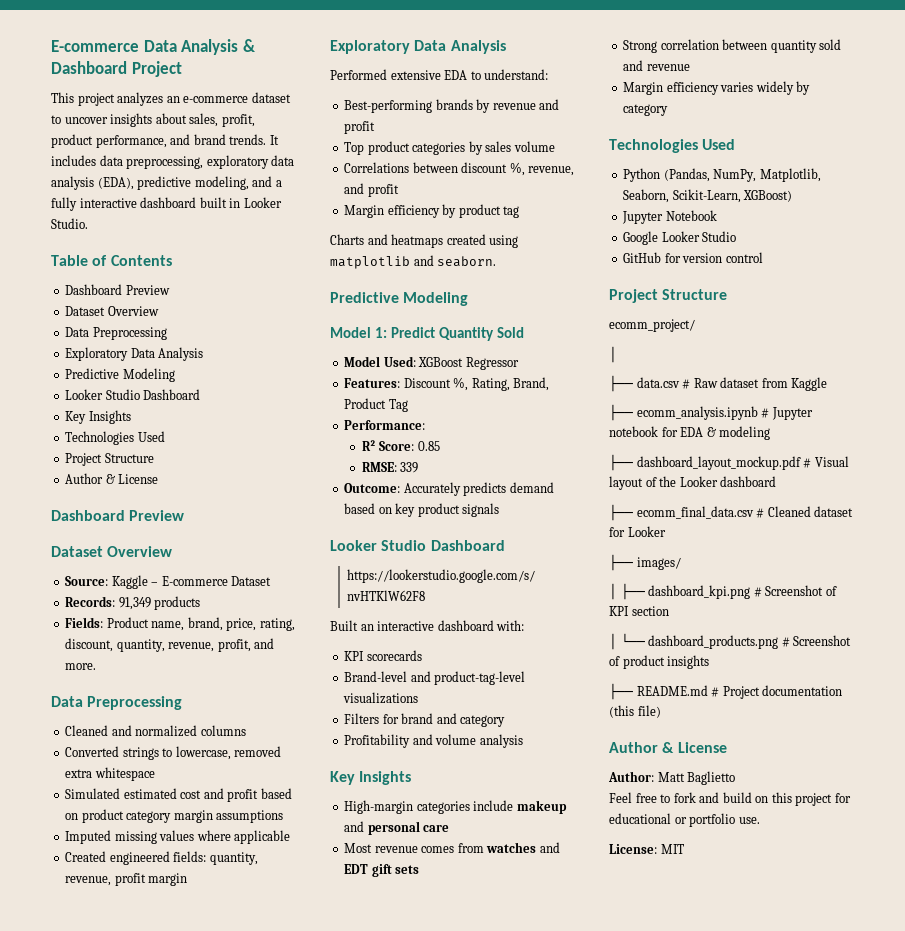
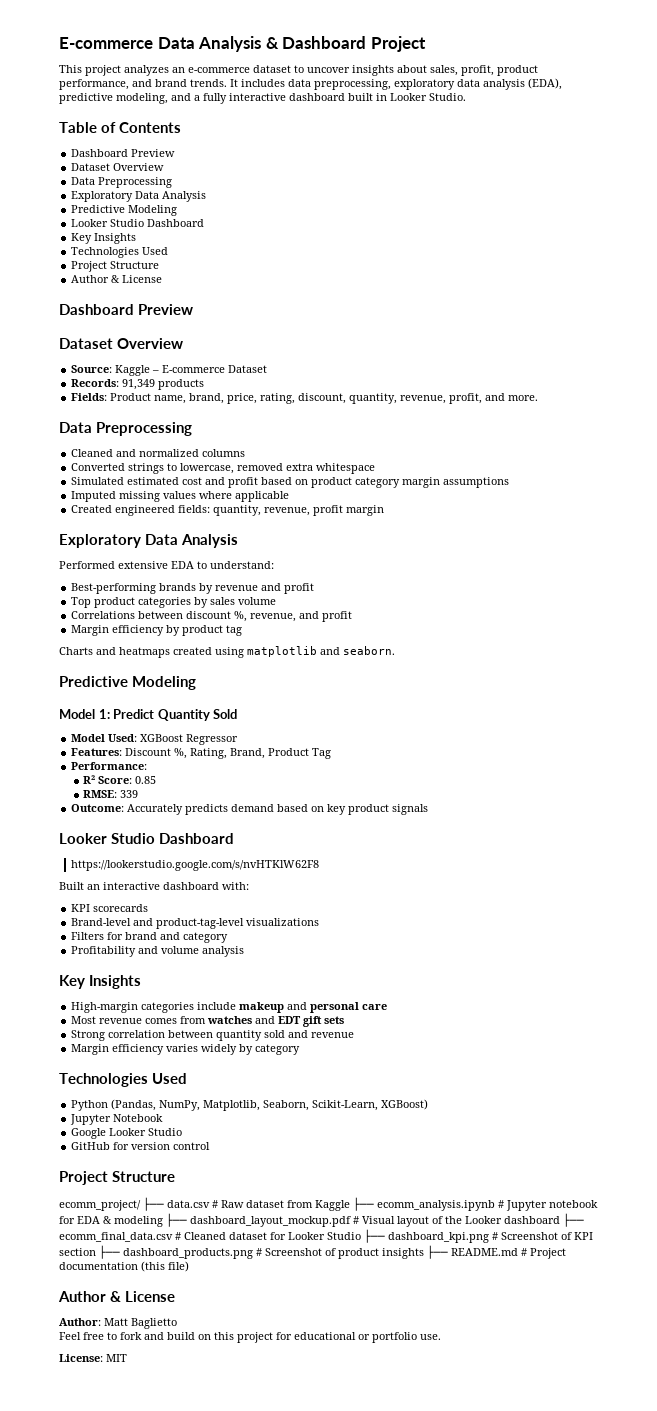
[609,346,617,363] // │ // -> (141, 1205) none
(828, 384) // -> (350, 1205) none
(771, 433) // -> (163, 1221) none
(777, 481) // -> (560, 1220) none
[609,554,681,571] [609,583,617,600] // ├── images/ // │ -> [327,1232,361,1240] Studio
[609,633,645,650] // │ └── -> [99,1245,120,1259] ├──
(710, 662) // -> (424, 1253) none

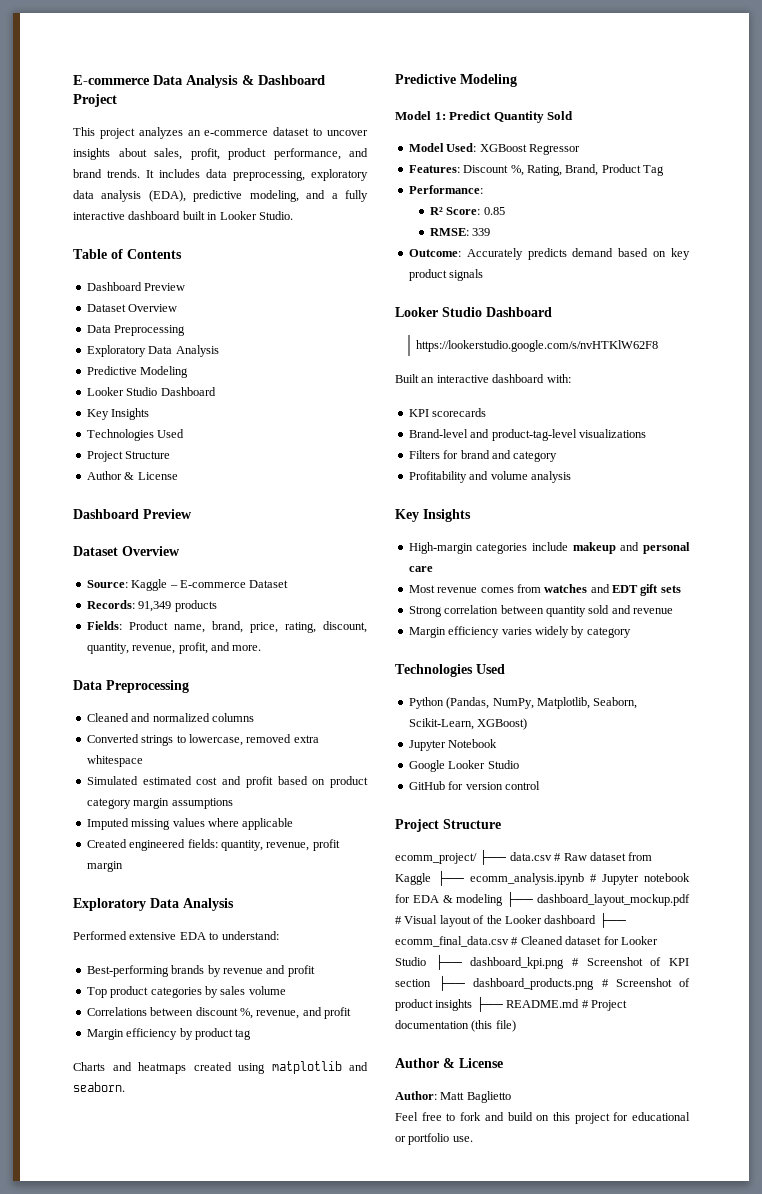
[59,1354,127,1362] // License: MIT -> (473, 1139) none

